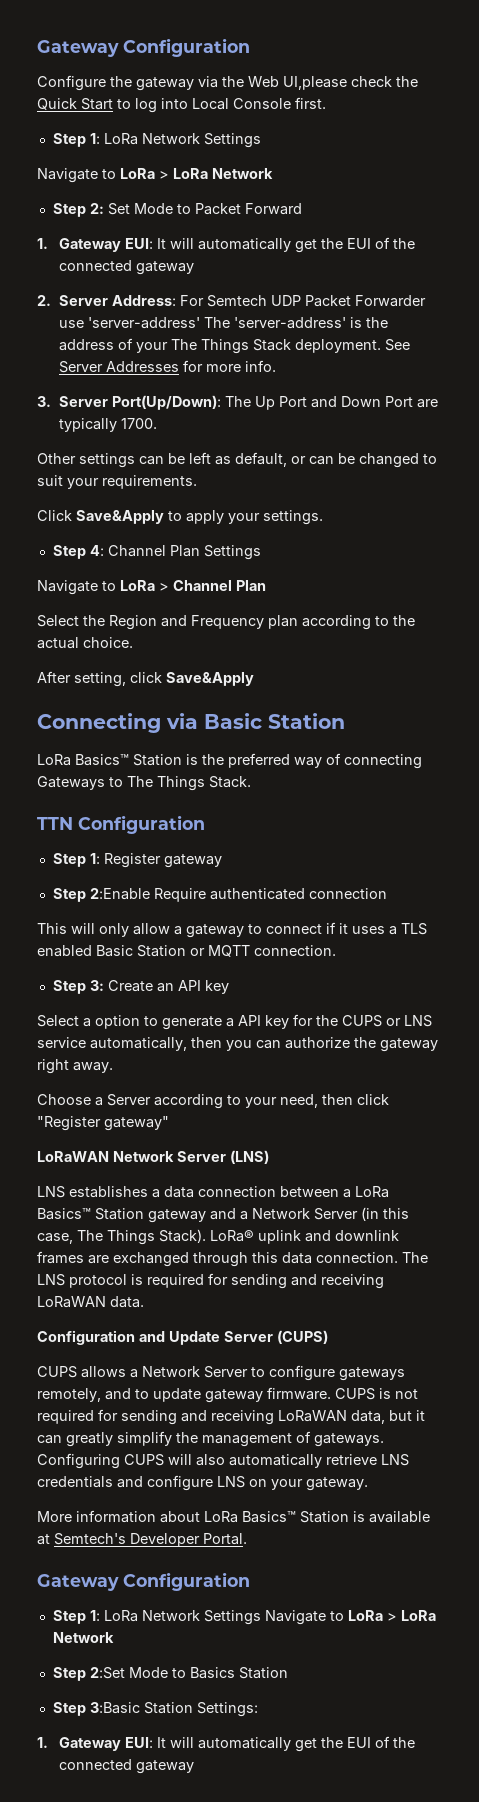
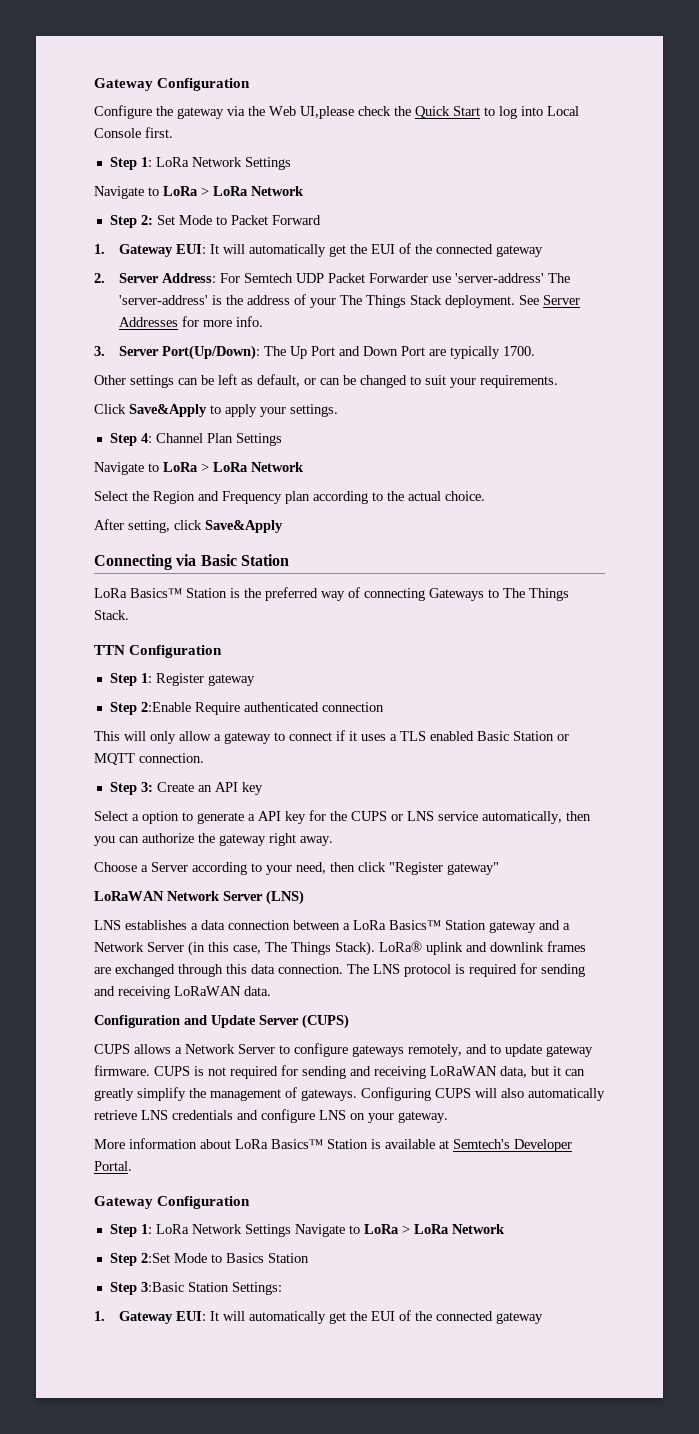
[173,580,266,591] Channel Plan -> [213,462,304,472] LoRa Network

